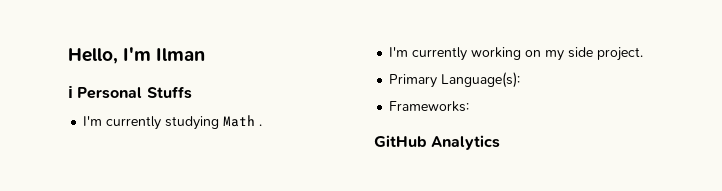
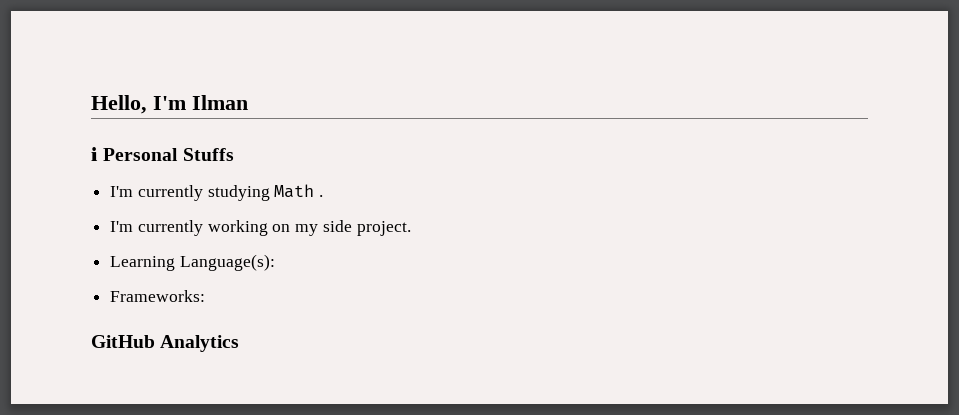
[389,74,438,88] Primary -> [110,256,176,271] Learning

